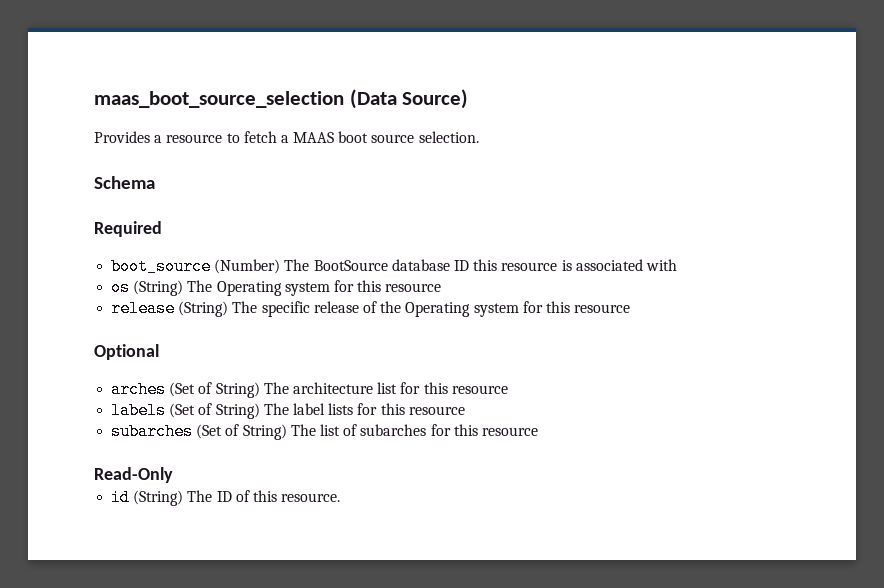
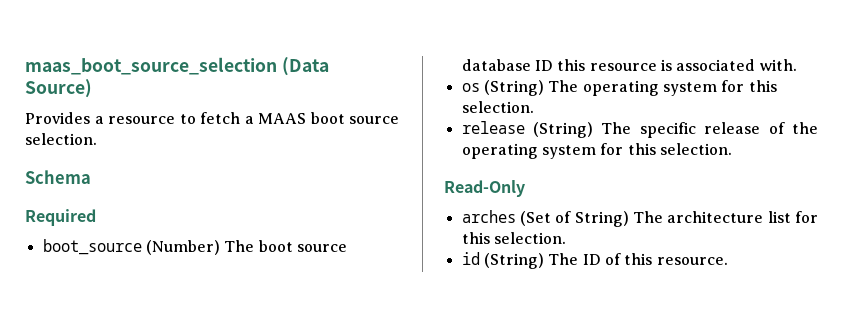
[313,260,388,271] BootSource -> [258,240,347,252] boot source
[645,259,677,271] with -> [759,59,797,71] with.
[216,280,442,296] Operating system for this resource -> [582,80,777,96] [461,101,534,113] operating system for this selection.
[405,301,631,317] [94,344,159,360] Operating system for this resource // Optional -> [461,143,732,159] [444,180,525,197] operating system for this selection. // Read-Only
[451,385,508,394] [111,402,465,419] [111,423,538,440] [94,467,173,483] resource // labels (Set of String) The label lists for this resource // subarches (Set of String) The list of subarches for this resource // Read-Only -> [493,232,566,244] selection.

